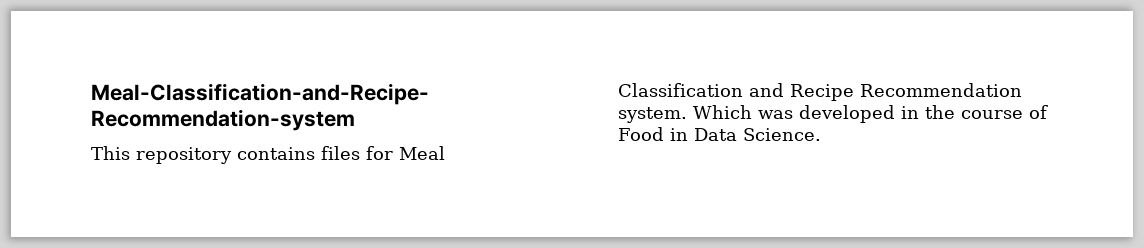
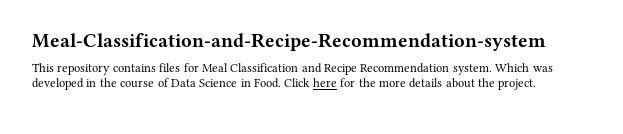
[618,127,821,141] Food in Data Science. -> [170,78,537,90] Data Science in Food. Click here for the more details about the project.

